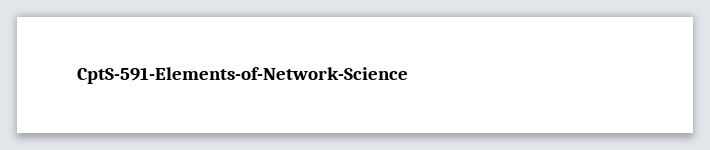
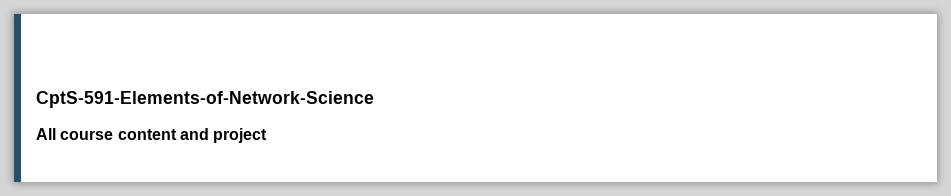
(408, 75) none -> [36,128,268,143] // All course content and project

